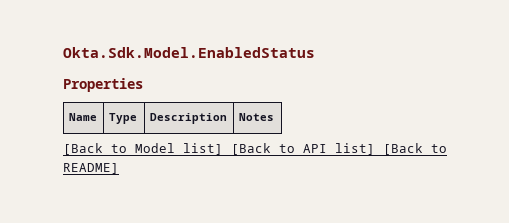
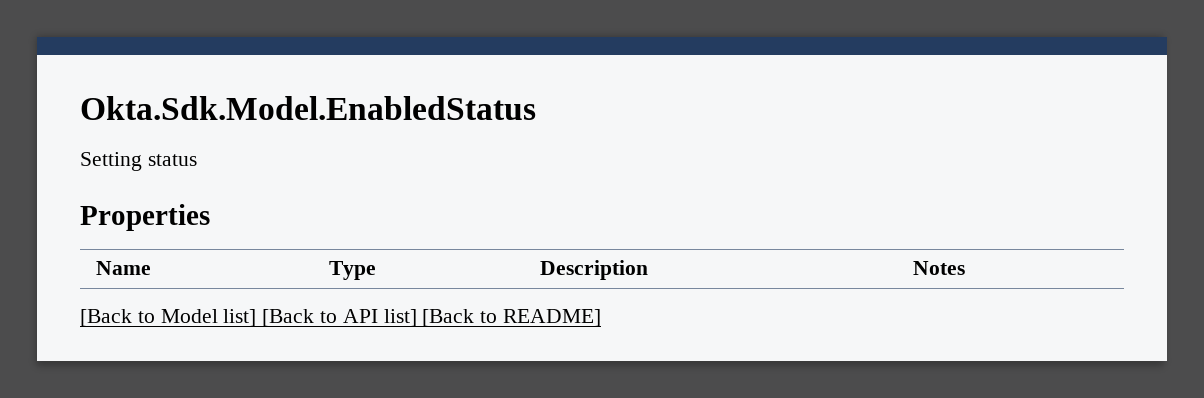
(315, 52) none -> [80,152,197,171] // Setting status

